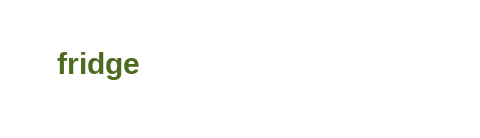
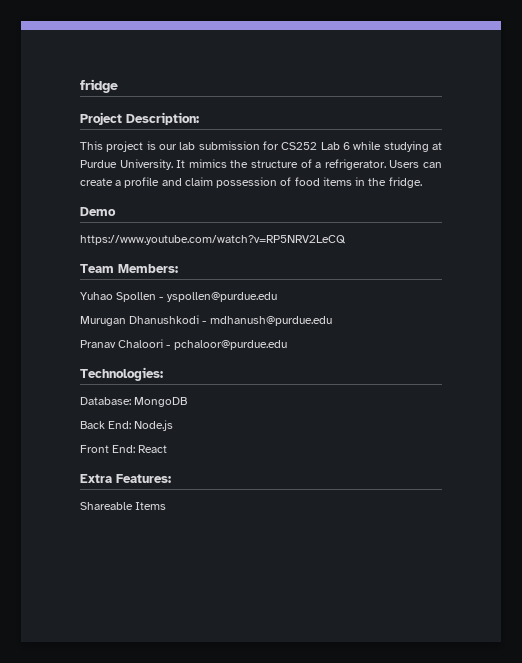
(140, 66) none -> [80,112,199,125] [80,141,442,152] [80,159,442,170] [80,177,422,188] [80,207,116,216] [80,235,346,245] [80,264,178,273] [80,292,277,302] [80,315,332,326] [80,339,287,350] [80,367,163,381] [80,397,188,407] [80,420,174,431] [80,445,168,453] [80,474,171,483] [80,502,167,510] // Project Description: // This project is our lab submission for CS252 Lab 6 while studying at Purdue University. It mimics the structure of a refrigerator. Users can create a profile and claim possession of food items in the fridge. // Demo // https://www.youtube.com/watch?v=RP5NRV2LeCQ // Team Members: // Yuhao Spollen - yspollen@purdue.edu // Murugan Dhanushkodi - mdhanush@purdue.edu // Pranav Chaloori - pchaloor@purdue.edu // Technologies: // Database: MongoDB // Back End: Node.js // Front End: React // Extra Features: // Shareable Items

